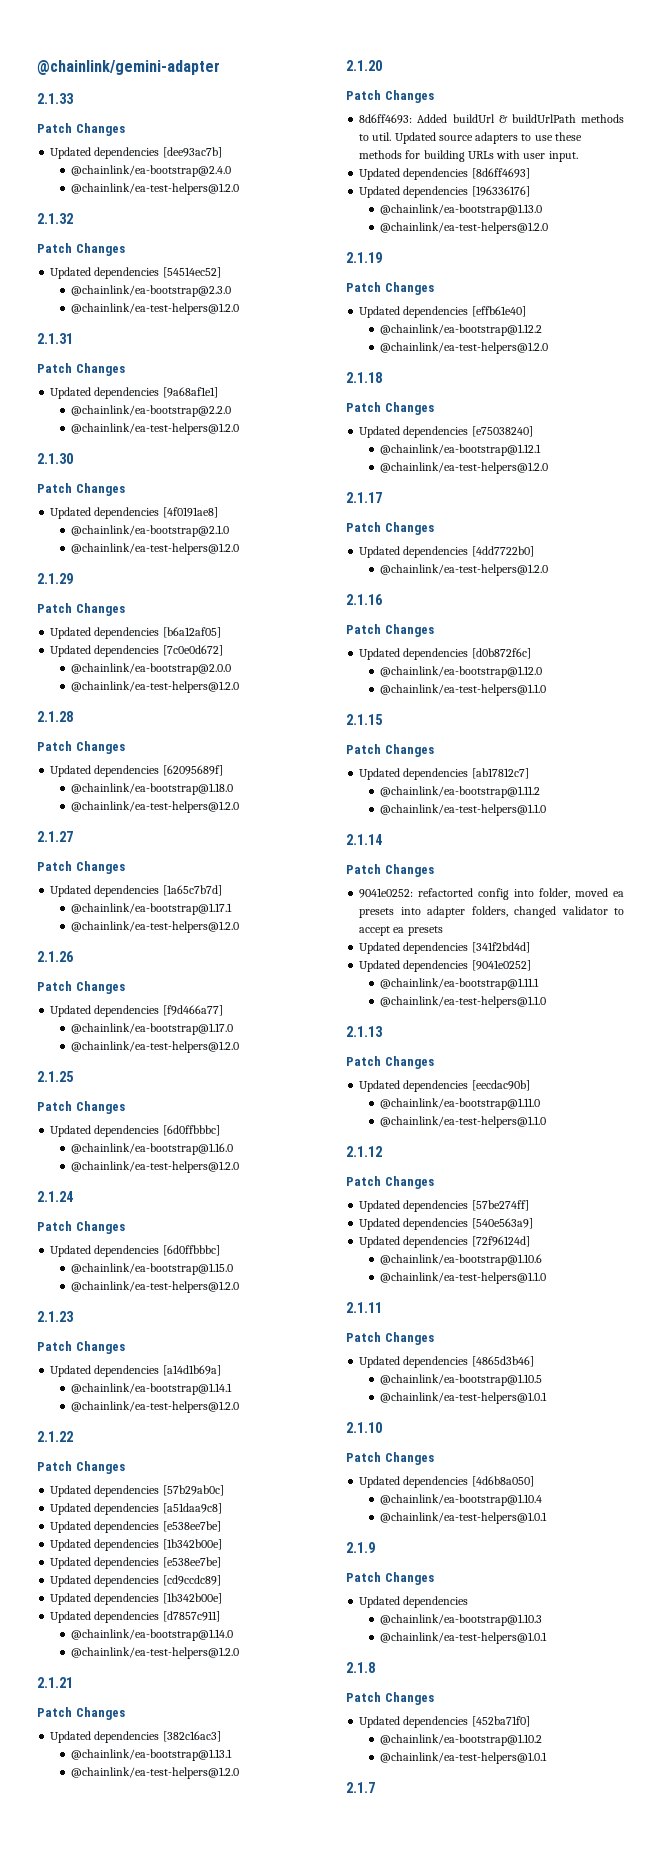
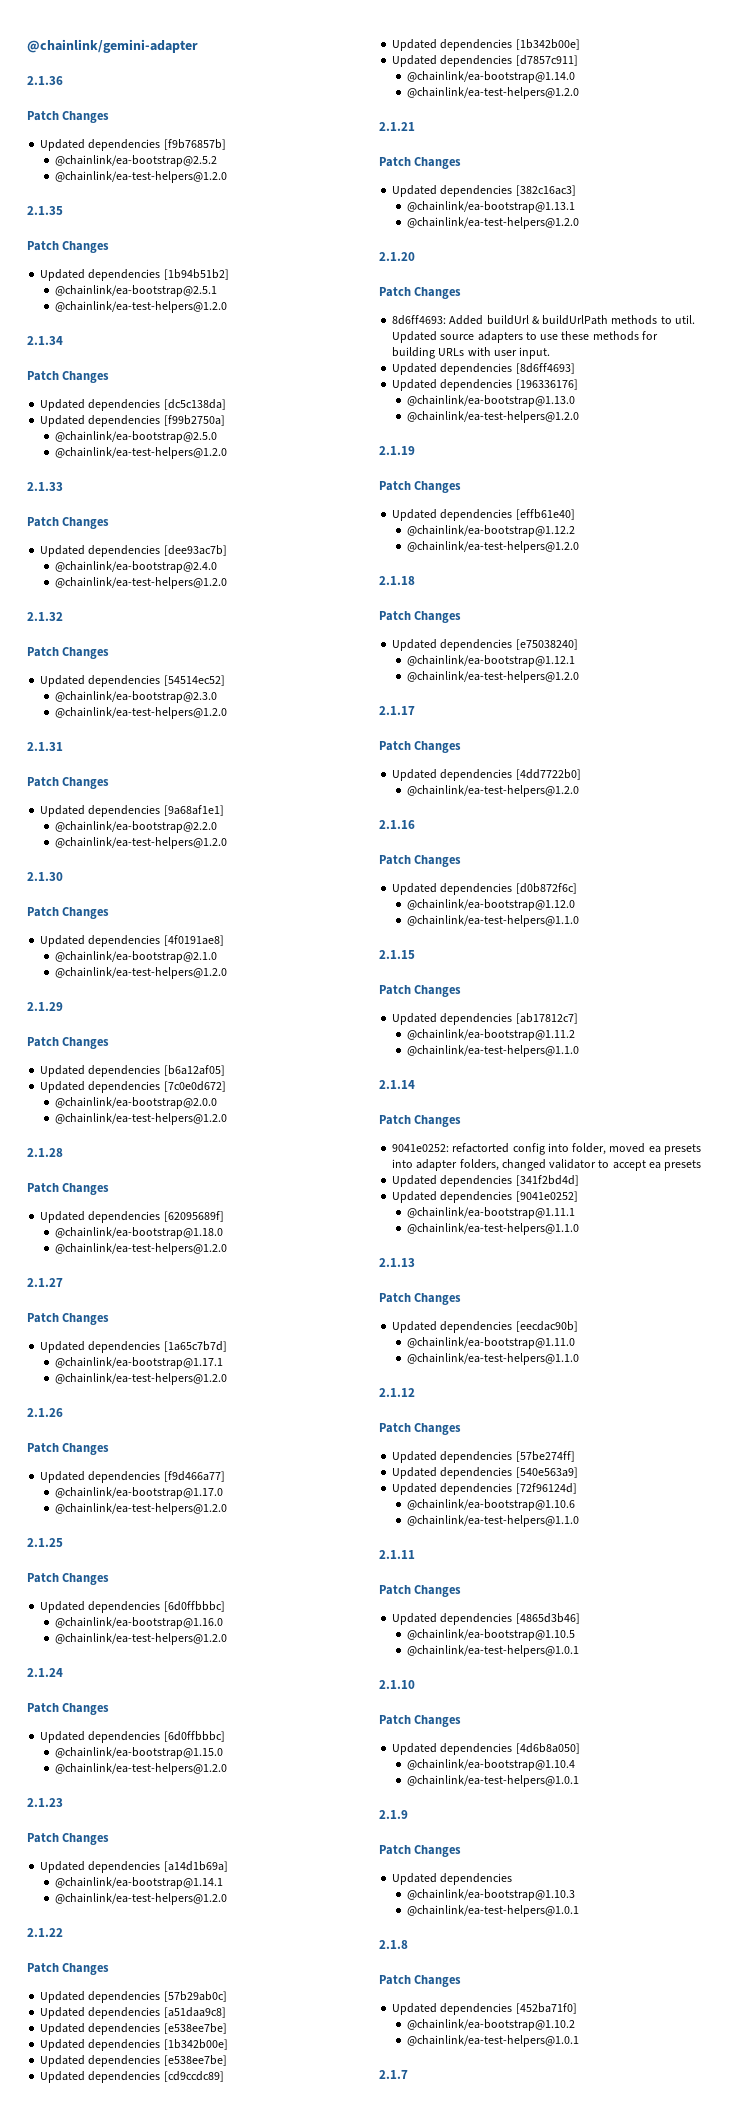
(220, 67) none -> [27,76,63,85] [27,111,110,123] [40,139,226,151] [54,155,217,167] [54,171,227,183] [27,206,63,215] [27,241,110,253] [40,269,229,281] [54,285,217,297] [54,301,227,313] [27,336,63,345] [27,371,110,383] [40,399,226,411] [40,415,225,427] [54,431,217,443] [54,447,227,459] // 2.1.36 // Patch Changes // Updated dependencies [f9b76857b] // @chainlink/ea-bootstrap@2.5.2 // @chainlink/ea-test-helpers@1.2.0 // 2.1.35 // Patch Changes // Updated dependencies [1b94b51b2] // @chainlink/ea-bootstrap@2.5.1 // @chainlink/ea-test-helpers@1.2.0 // 2.1.34 // Patch Changes // Updated dependencies [dc5c138da] // Updated dependencies [f99b2750a] // @chainlink/ea-bootstrap@2.5.0 // @chainlink/ea-test-helpers@1.2.0

